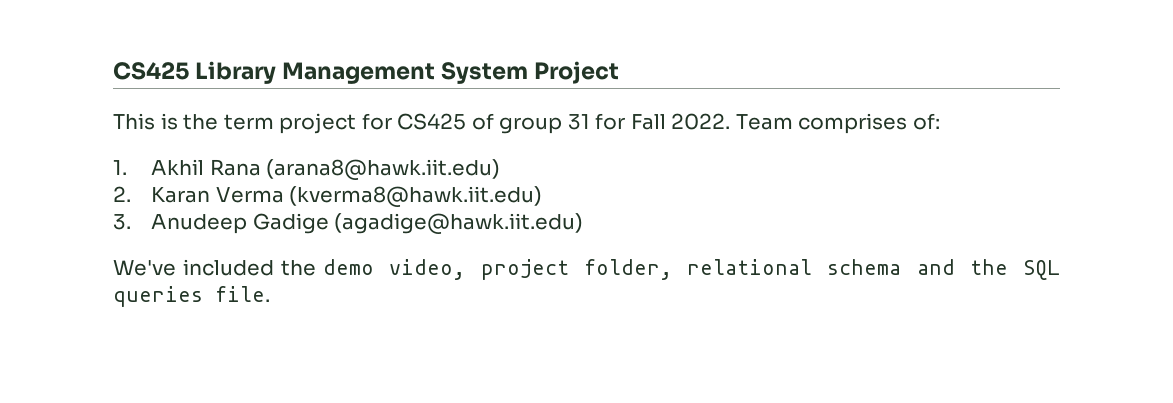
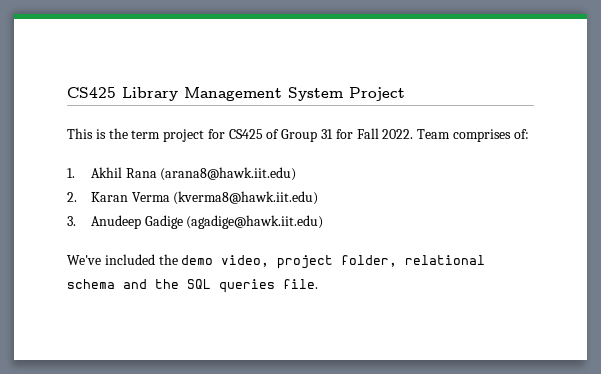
[499,117,563,134] group -> [281,129,318,142] Group

